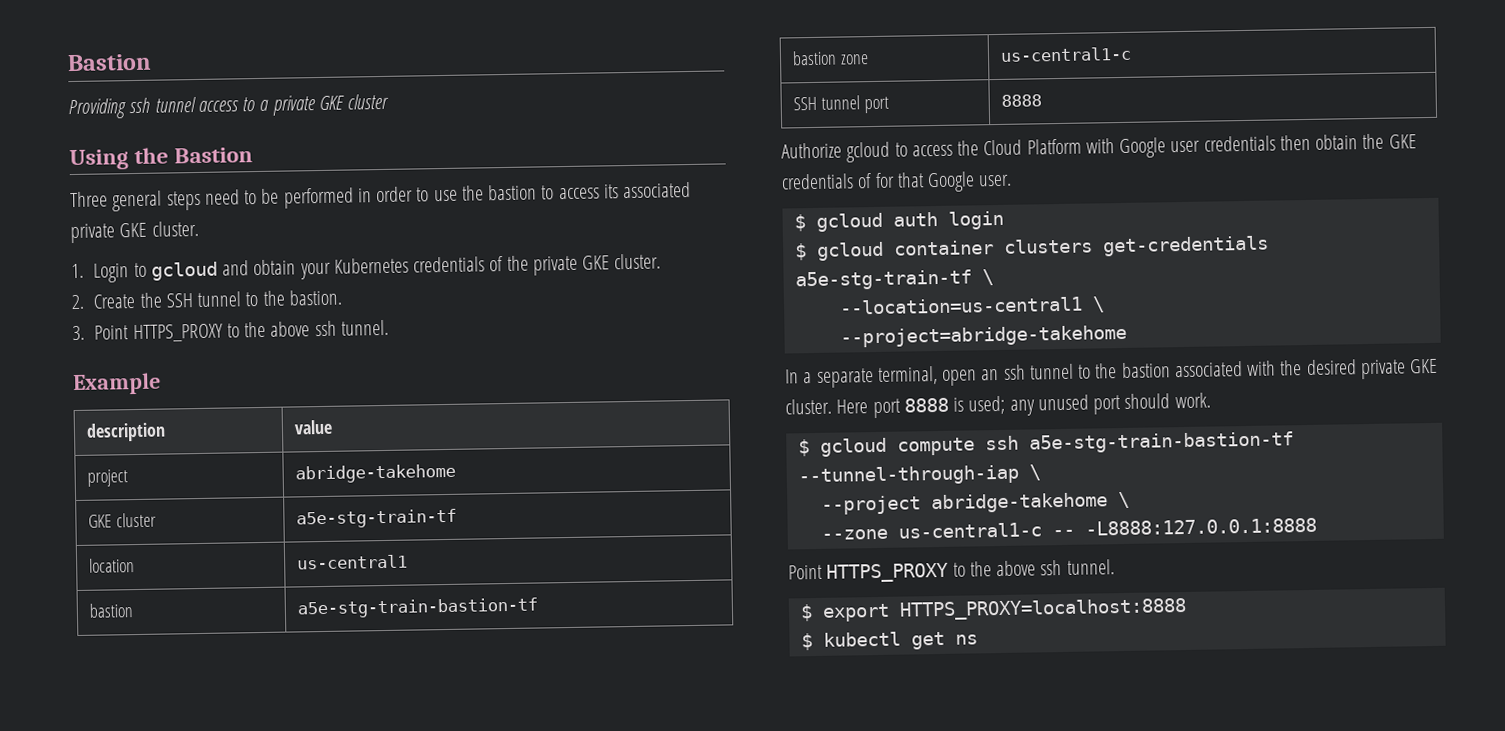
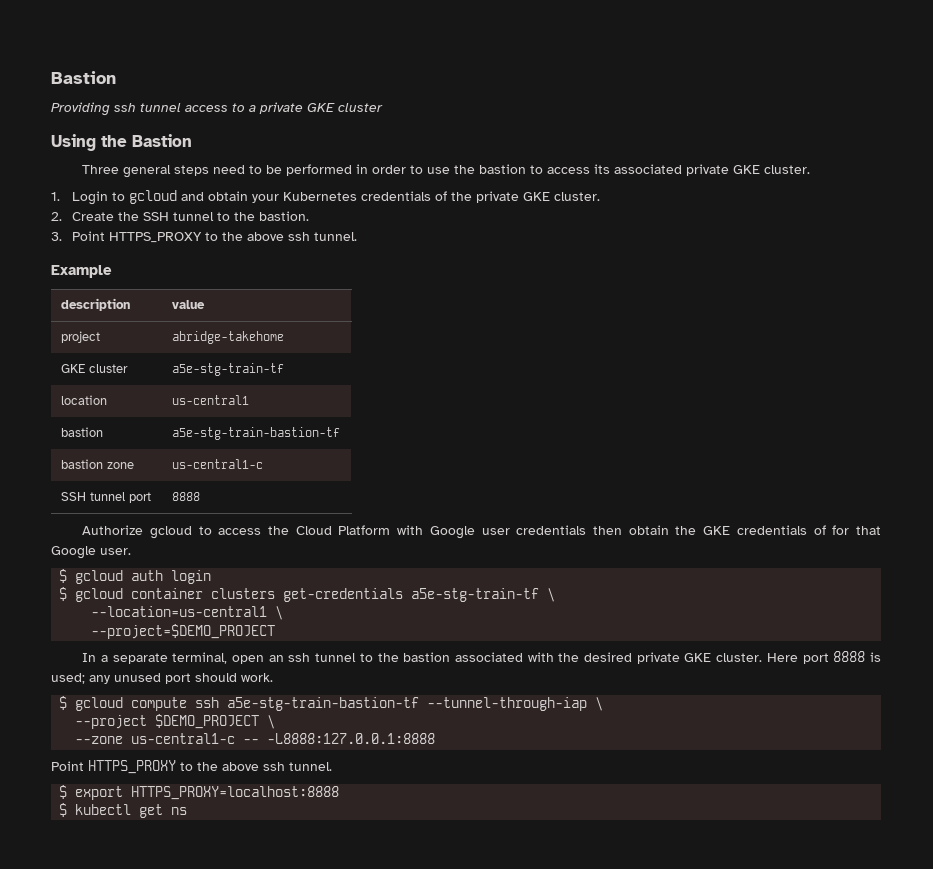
[839,324,1127,348] --project=abridge-takehome -> [91,624,276,639] --project=$DEMO_PROJECT
[930,492,1108,514] abridge-takehome -> [155,714,260,729] $DEMO_PROJECT

